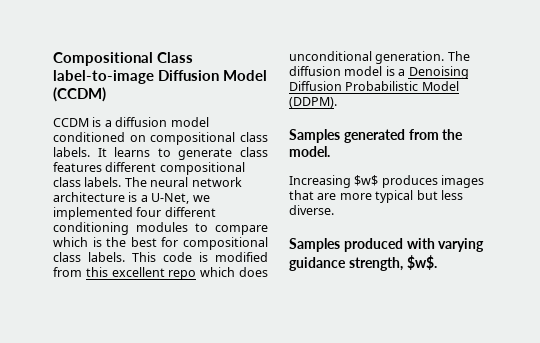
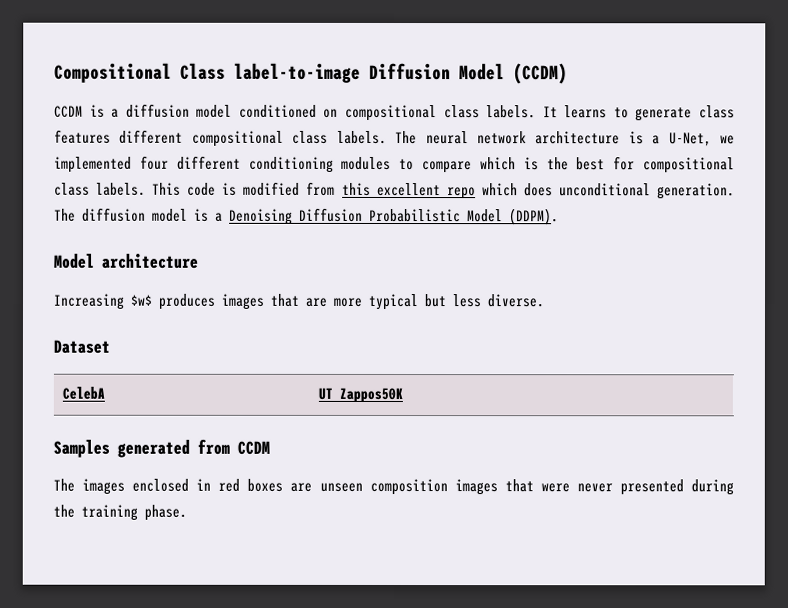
[289,129,464,143] [289,146,330,157] Samples generated from the model. -> [54,253,199,269] Model architecture
[289,238,485,252] [289,255,437,271] Samples produced with varying guidance strength, $w$. -> [53,339,110,354] [62,386,106,400] [318,387,404,404] [53,438,270,458] [53,478,734,496] [53,504,187,521] Dataset // CelebA | UT Zappos50K // Samples generated from CCDM // The images enclosed in red boxes are unseen composition images that were never presented during the training phase.

